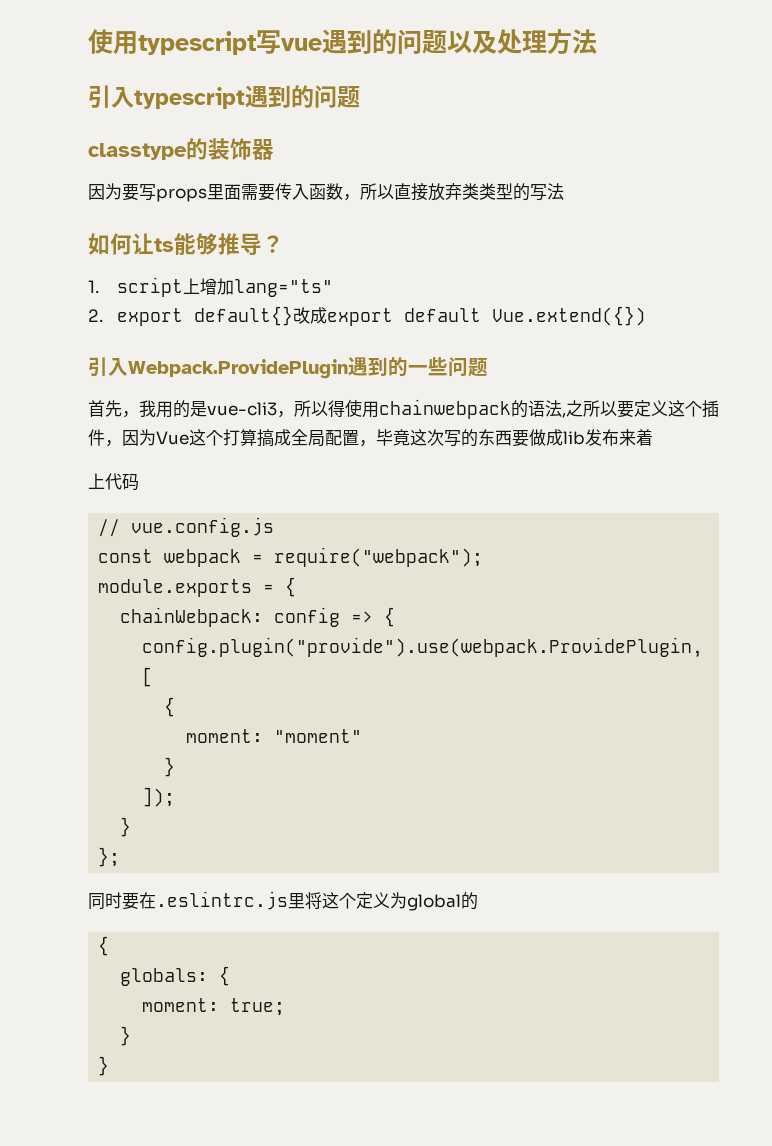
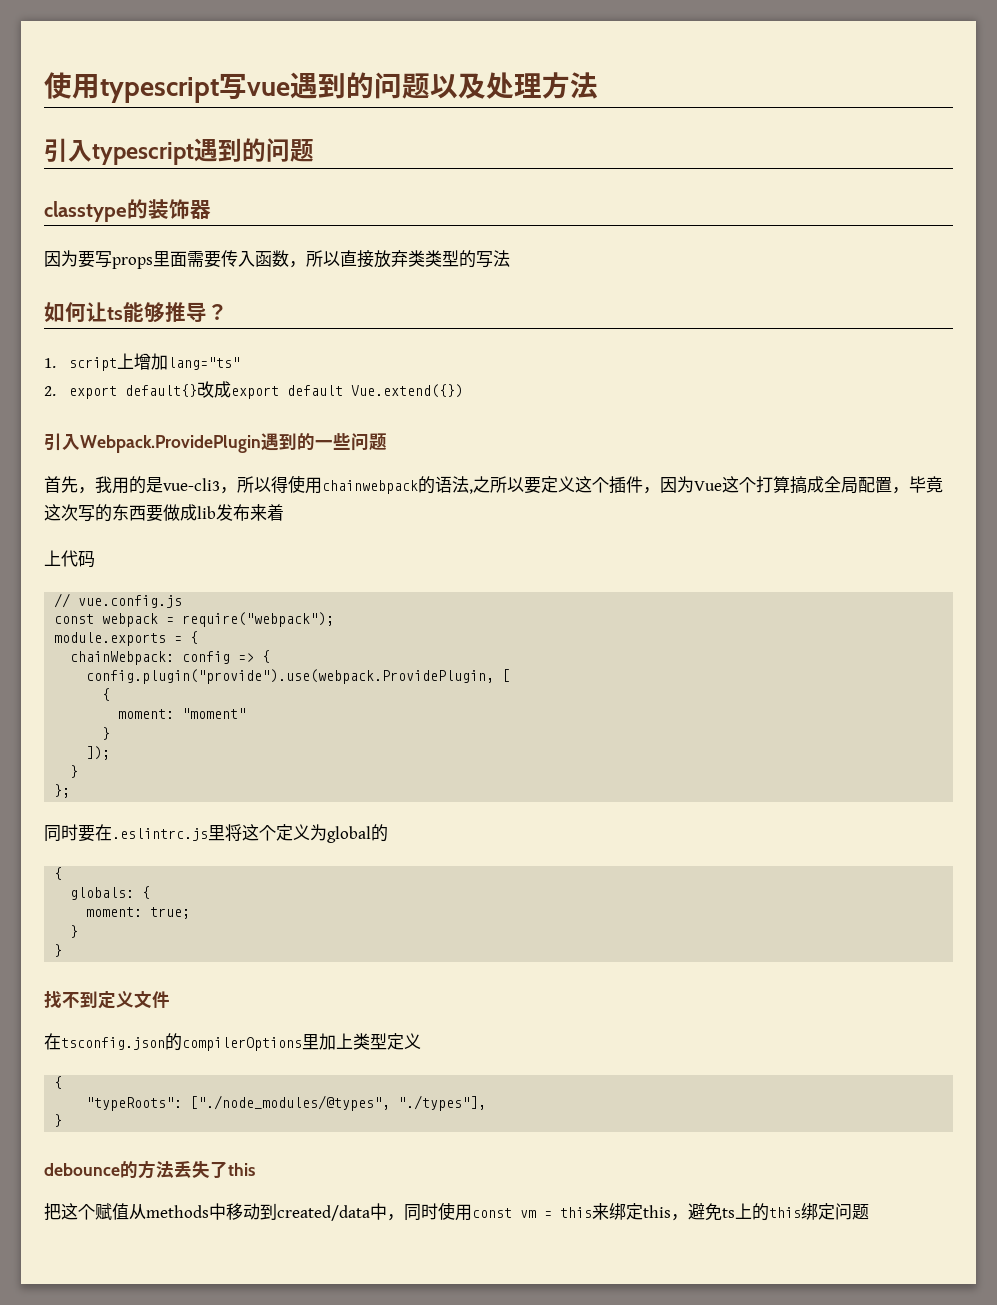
(110, 1066) none -> [44,990,170,1009] [44,1033,421,1051] [54,1076,63,1089] [86,1095,487,1111] [54,1114,63,1127] [44,1160,255,1179] [44,1202,869,1221] // 找不到定义文件 // 在tsconfig.json的compilerOptions里加上类型定义 // { // "typeRoots": ["./node_modules/@types", "./types"], // } // debounce的方法丢失了this // 把这个赋值从methods中移动到created/data中，同时使用const vm = this来绑定this，避免ts上的this绑定问题

